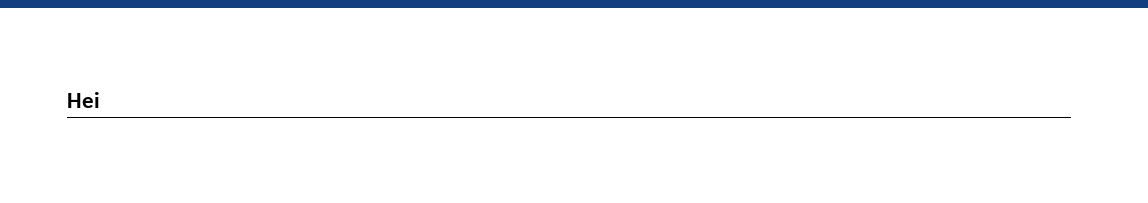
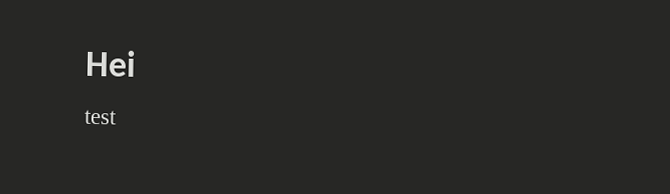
(100, 100) none -> [84,109,117,125] // test

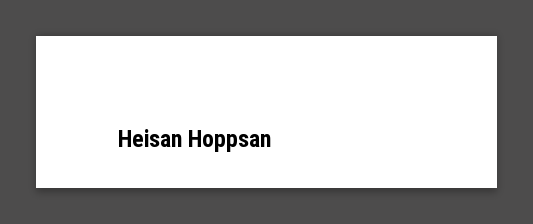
[85,49,136,77] [84,109,117,125] Hei // test -> [118,129,272,152] Heisan Hoppsan

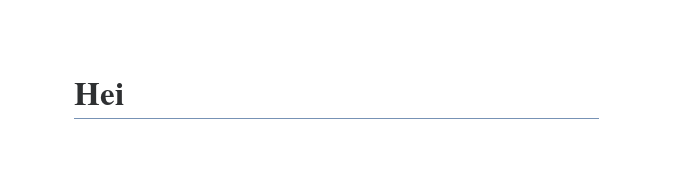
[118,129,272,152] Heisan Hoppsan -> [74,83,124,105] Hei

